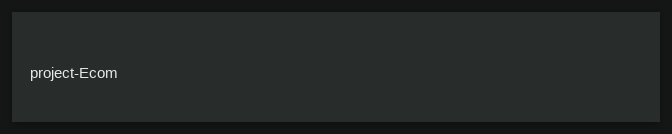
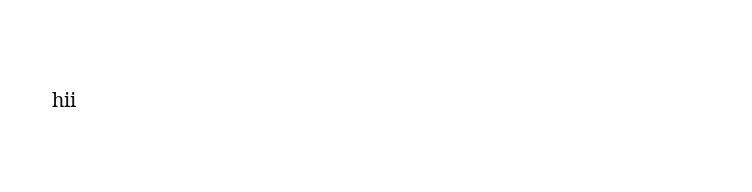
[30,67,118,81] project-Ecom -> [52,92,76,107] hii

